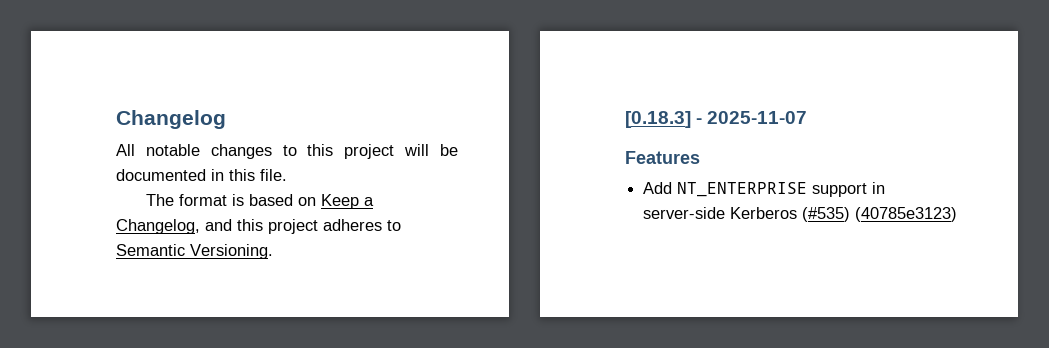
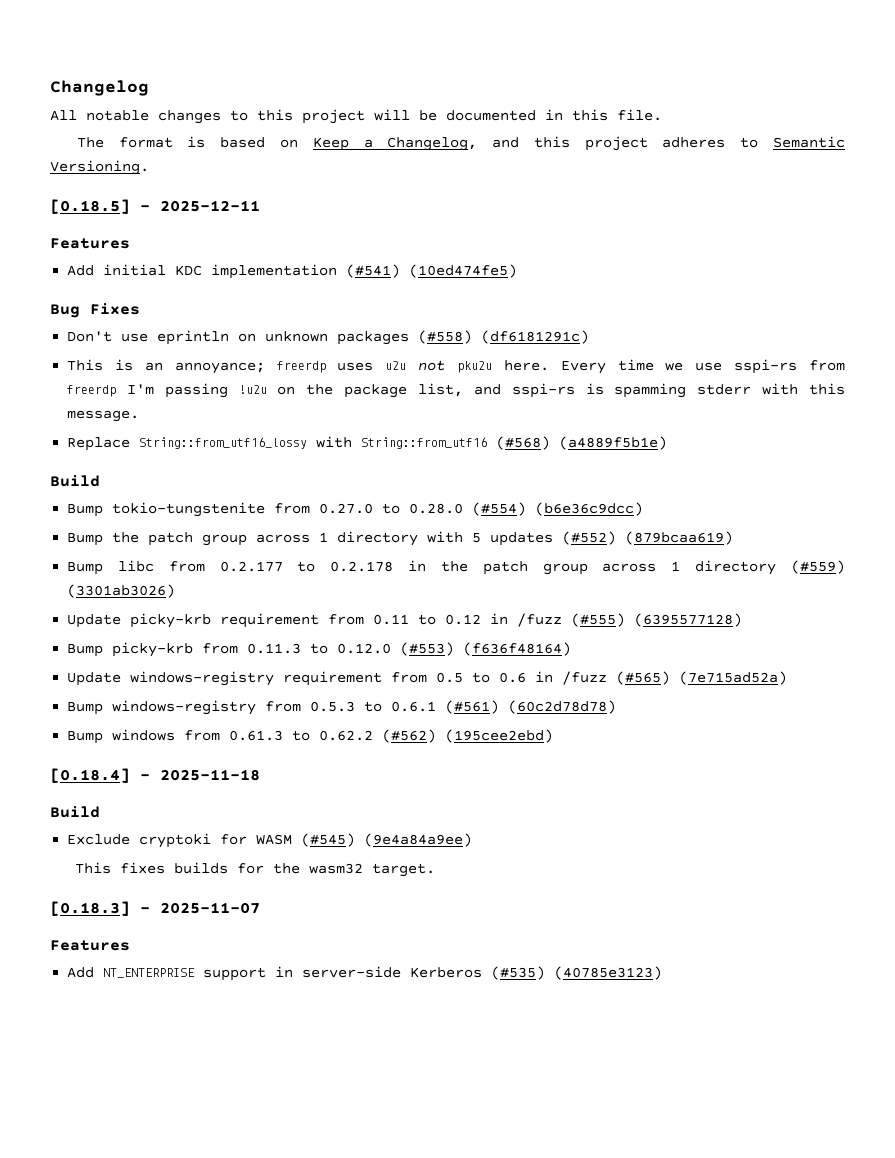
(273, 251) none -> [50,199,260,214] [50,238,130,249] [67,264,518,279] [50,303,140,318] [67,330,590,345] [67,359,846,374] [67,383,845,398] [67,410,140,422] [67,436,668,451] [50,475,100,487] [67,502,644,517] [67,531,734,546] [67,560,846,575] [67,584,176,598] [67,613,743,628] [67,642,572,657] [67,671,788,686] [67,700,617,715] [67,729,554,744] [50,768,260,783] [50,806,100,818] [67,833,473,848] [75,862,436,877] // [0.18.5] - 2025-12-11 // Features // Add initial KDC implementation (#541) (10ed474fe5) // Bug Fixes // Don't use eprintln on unknown packages (#558) (df6181291c) // This is an annoyance; freerdp uses u2u not pku2u here. Every time we use sspi-rs from freerdp I'm passing !u2u on the package list, and sspi-rs is spamming stderr with this message. // Replace String::from_utf16_lossy with String::from_utf16 (#568) (a4889f5b1e) // Build // Bump tokio-tungstenite from 0.27.0 to 0.28.0 (#554) (b6e36c9dcc) // Bump the patch group across 1 directory with 5 updates (#552) (879bcaa619) // Bump libc from 0.2.177 to 0.2.178 in the patch group across 1 directory (#559) (3301ab3026) // Update picky-krb requirement from 0.11 to 0.12 in /fuzz (#555) (6395577128) // Bump picky-krb from 0.11.3 to 0.12.0 (#553) (f636f48164) // Update windows-registry requirement from 0.5 to 0.6 in /fuzz (#565) (7e715ad52a) // Bump windows-registry from 0.5.3 to 0.6.1 (#561) (60c2d78d78) // Bump windows from 0.61.3 to 0.62.2 (#562) (195cee2ebd) // [0.18.4] - 2025-11-18 // Build // Exclude cryptoki for WASM (#545) (9e4a84a9ee) // This fixes builds for the wasm32 target.

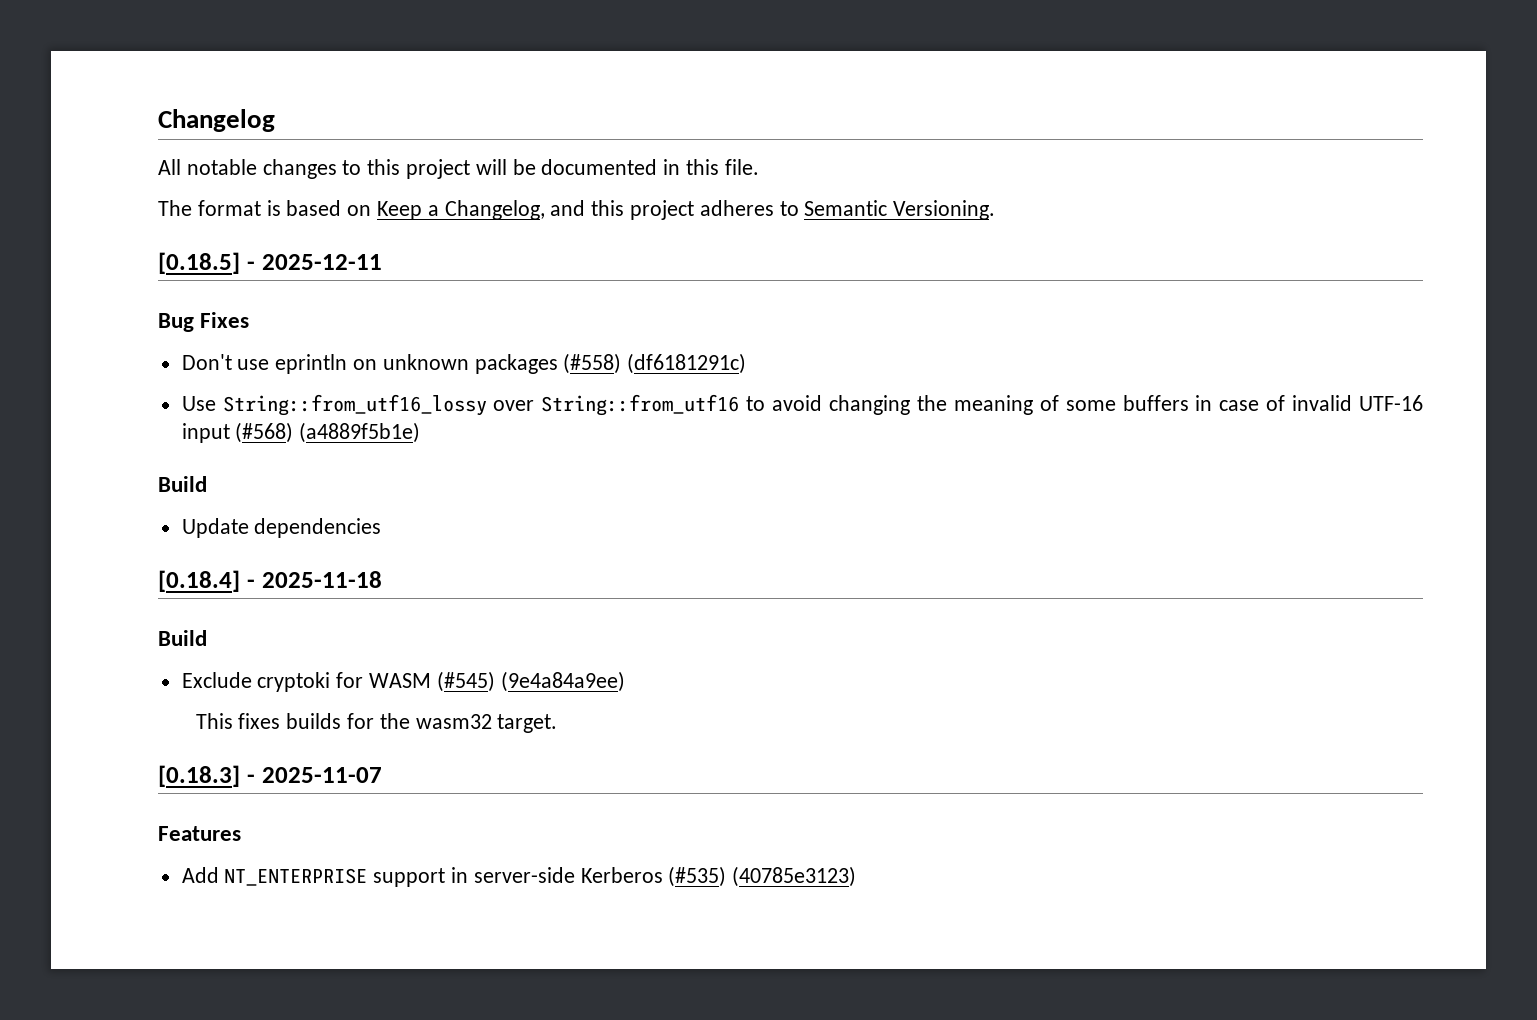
[50,238,130,249] [67,264,518,279] // Features // Add initial KDC implementation (#541) (10ed474fe5) -> (382, 262) none
[67,359,846,374] [67,383,845,398] [67,410,140,422] [67,436,668,451] [50,475,100,487] [67,502,644,517] [67,531,734,546] [67,560,846,575] [67,584,176,598] [67,613,743,628] [67,642,572,657] [67,671,788,686] [67,700,617,715] [67,729,554,744] This is an annoyance; freerdp uses u2u not pku2u here. Every time we use sspi-rs from freerdp I'm passing !u2u on the package list, and sspi-rs is spamming stderr with this message. // Replace String::from_utf16_lossy with String::from_utf16 (#568) (a4889f5b1e) // Build // Bump tokio-tungstenite from 0.27.0 to 0.28.0 (#554) (b6e36c9dcc) // Bump the patch group across 1 directory with 5 updates (#552) (879bcaa619) // Bump libc from 0.2.177 to 0.2.178 in the patch group across 1 directory (#559) (3301ab3026) // Update picky-krb requirement from 0.11 to 0.12 in /fuzz (#555) (6395577128) // Bump picky-krb from 0.11.3 to 0.12.0 (#553) (f636f48164) // Update windows-registry requirement from 0.5 to 0.6 in /fuzz (#565) (7e715ad52a) // Bump windows-registry from 0.5.3 to 0.6.1 (#561) (60c2d78d78) // Bump windows from 0.61.3 to 0.62.2 (#562) (195cee2ebd) -> [181,394,1423,416] [181,422,421,443] [158,476,207,492] [181,518,382,538] Use String::from_utf16_lossy over String::from_utf16 to avoid changing the meaning of some buffers in case of invalid UTF-16 input (#568) (a4889f5b1e) // Build // Update dependencies

